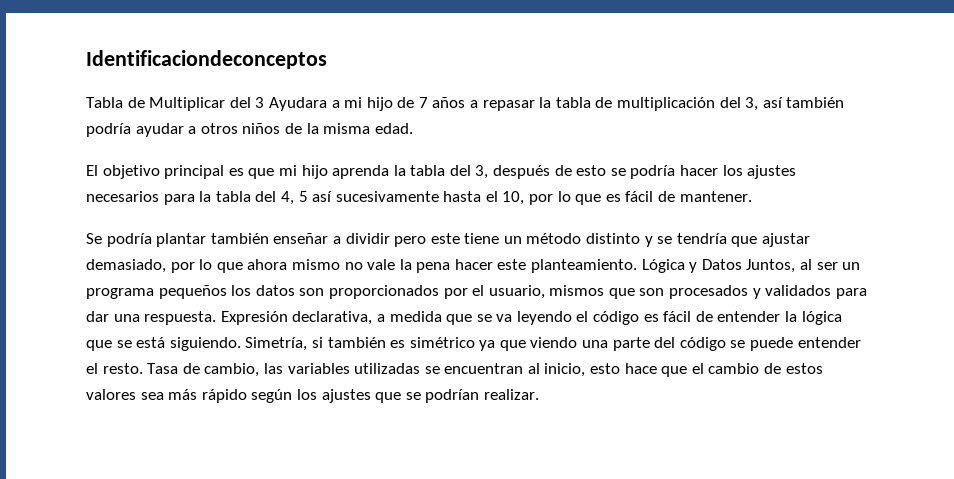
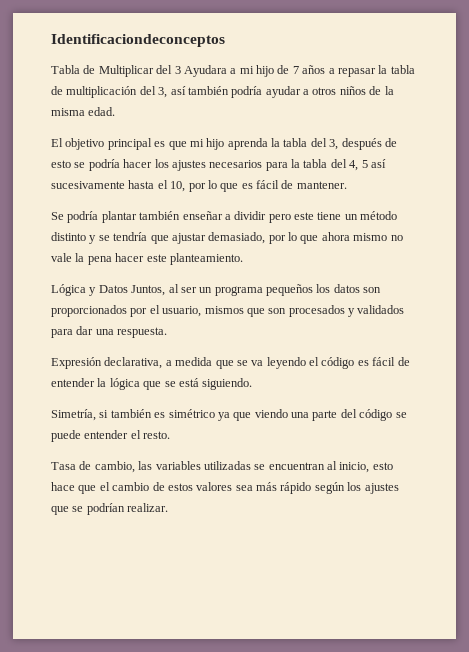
(638, 266) none -> (243, 259) //
(217, 318) none -> (168, 332) //
(241, 344) none -> (253, 384) //
(143, 368) none -> (171, 435) //

